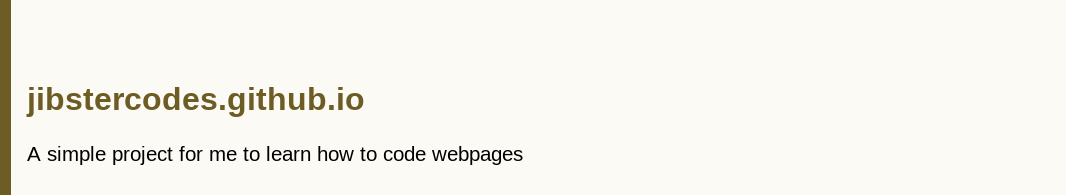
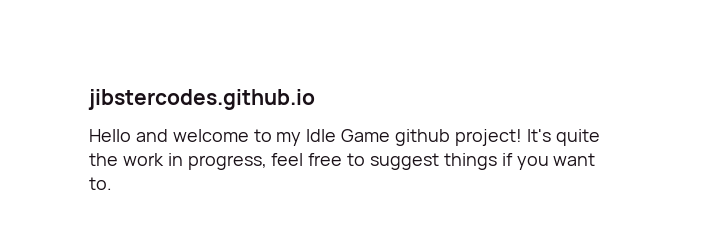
[27,146,523,165] A simple project for me to learn how to code webpages -> [89,129,600,146] [89,153,596,170] [89,177,112,190] Hello and welcome to my Idle Game github project! It's quite the work in progress, feel free to suggest things if you want to.

